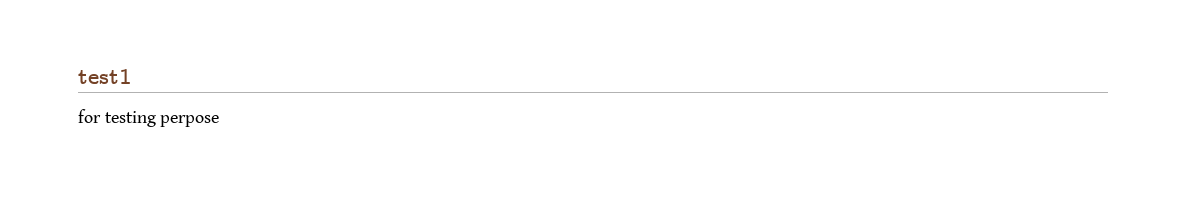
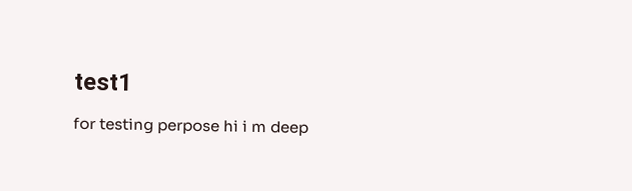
(220, 121) none -> [223,119,310,136] hi i m deep

